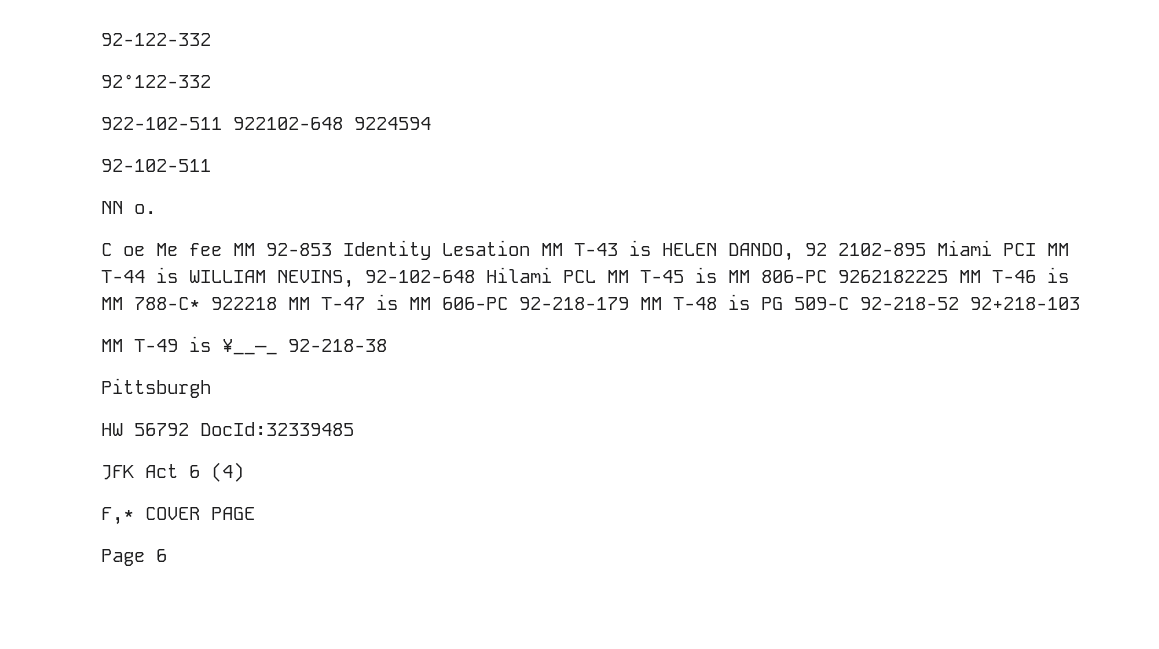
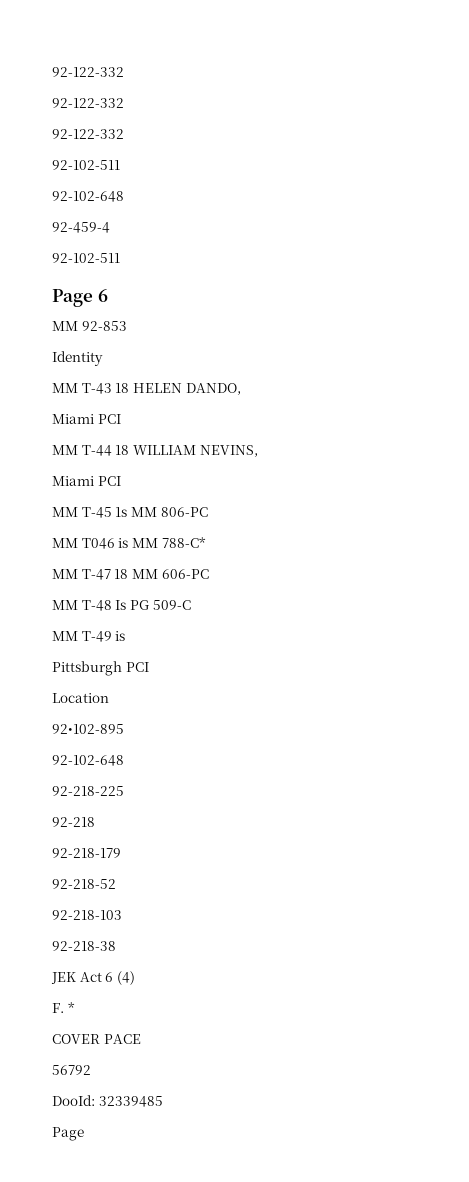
[101,33,211,46] [101,74,211,88] [101,117,431,130] [101,159,211,172] [101,201,156,214] [101,243,222,256] 92-122-332 // 92°122-332 // 922-102-511 922102-648 9224594 // 92-102-511 // NN o. // C oe Me fee -> [52,67,124,77] [52,98,124,108] [52,129,124,139] [52,160,120,170] [52,191,124,202] [52,222,110,233] [52,253,120,263] [52,289,108,307] 92-122-332 // 92-122-332 // 92-122-332 // 92-102-511 // 92-102-648 // 92-459-4 // 92-102-511 // Page 6 //
(332, 249) none -> (127, 326) //
[442,240,530,256] Lesation -> (103, 358) //
[629,240,651,256] is -> [115,383,130,393] 18
[805,240,1036,256] 92 2102-895 Miami PCI -> [52,414,121,424] // Miami PCI //
[156,267,178,283] is -> [115,445,130,455] 18
[365,267,596,283] 92-102-648 Hilami PCL -> [52,476,121,486] // Miami PCI //
[695,267,717,283] is -> [115,507,128,517] 1s
[838,270,1036,283] 9262182225 MM T-46 -> [52,538,115,549] // MM T046
[211,297,277,310] 922218 -> (206, 542) //
[376,294,398,310] is -> [114,569,129,579] 18
[519,297,629,310] 92-218-179 -> (209, 574) //
[728,294,750,310] is -> [115,600,127,610] Is
[860,297,1080,310] 92-218-52 92+218-103 -> (191, 605) none
[222,339,387,355] [101,378,211,398] [101,422,354,436] [101,462,244,482] [101,507,255,525] [101,549,167,566] ¥__—_ 92-218-38 // Pittsburgh // HW 56792 DocId:32339485 // JFK Act 6 (4) // F,* COVER PAGE // Page 6 -> [52,661,149,676] [52,693,109,703] [52,724,124,734] [52,755,124,766] [52,786,124,796] [52,817,95,827] [52,848,121,858] [52,879,116,889] [52,910,122,920] [52,941,116,951] [51,971,135,985] [52,1002,75,1013] [52,1034,141,1044] [52,1065,91,1075] [52,1095,163,1107] [52,1127,84,1141] // Pittsburgh PCI // Location // 92•102-895 // 92-102-648 // 92-218-225 // 92-218 // 92-218-179 // 92-218-52 // 92-218-103 // 92-218-38 // JEK Act 6 (4) // F. * // COVER PACE // 56792 // DooId: 32339485 // Page

